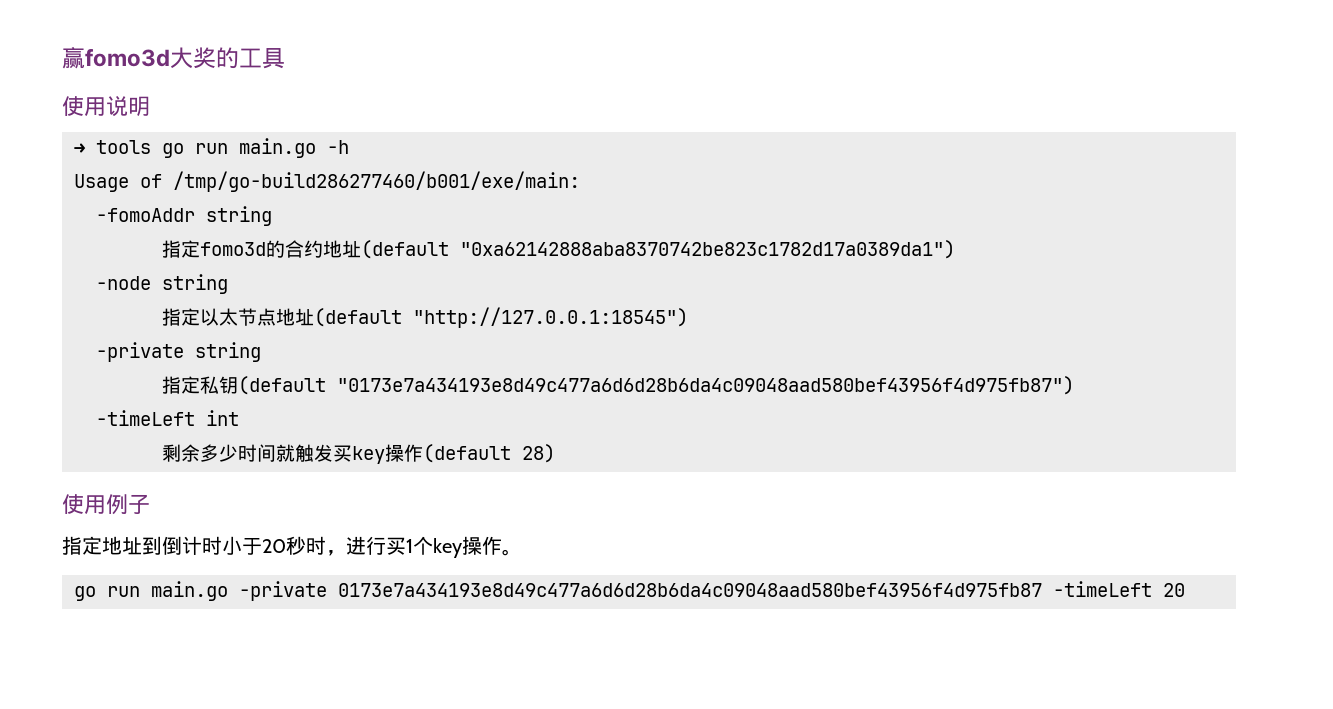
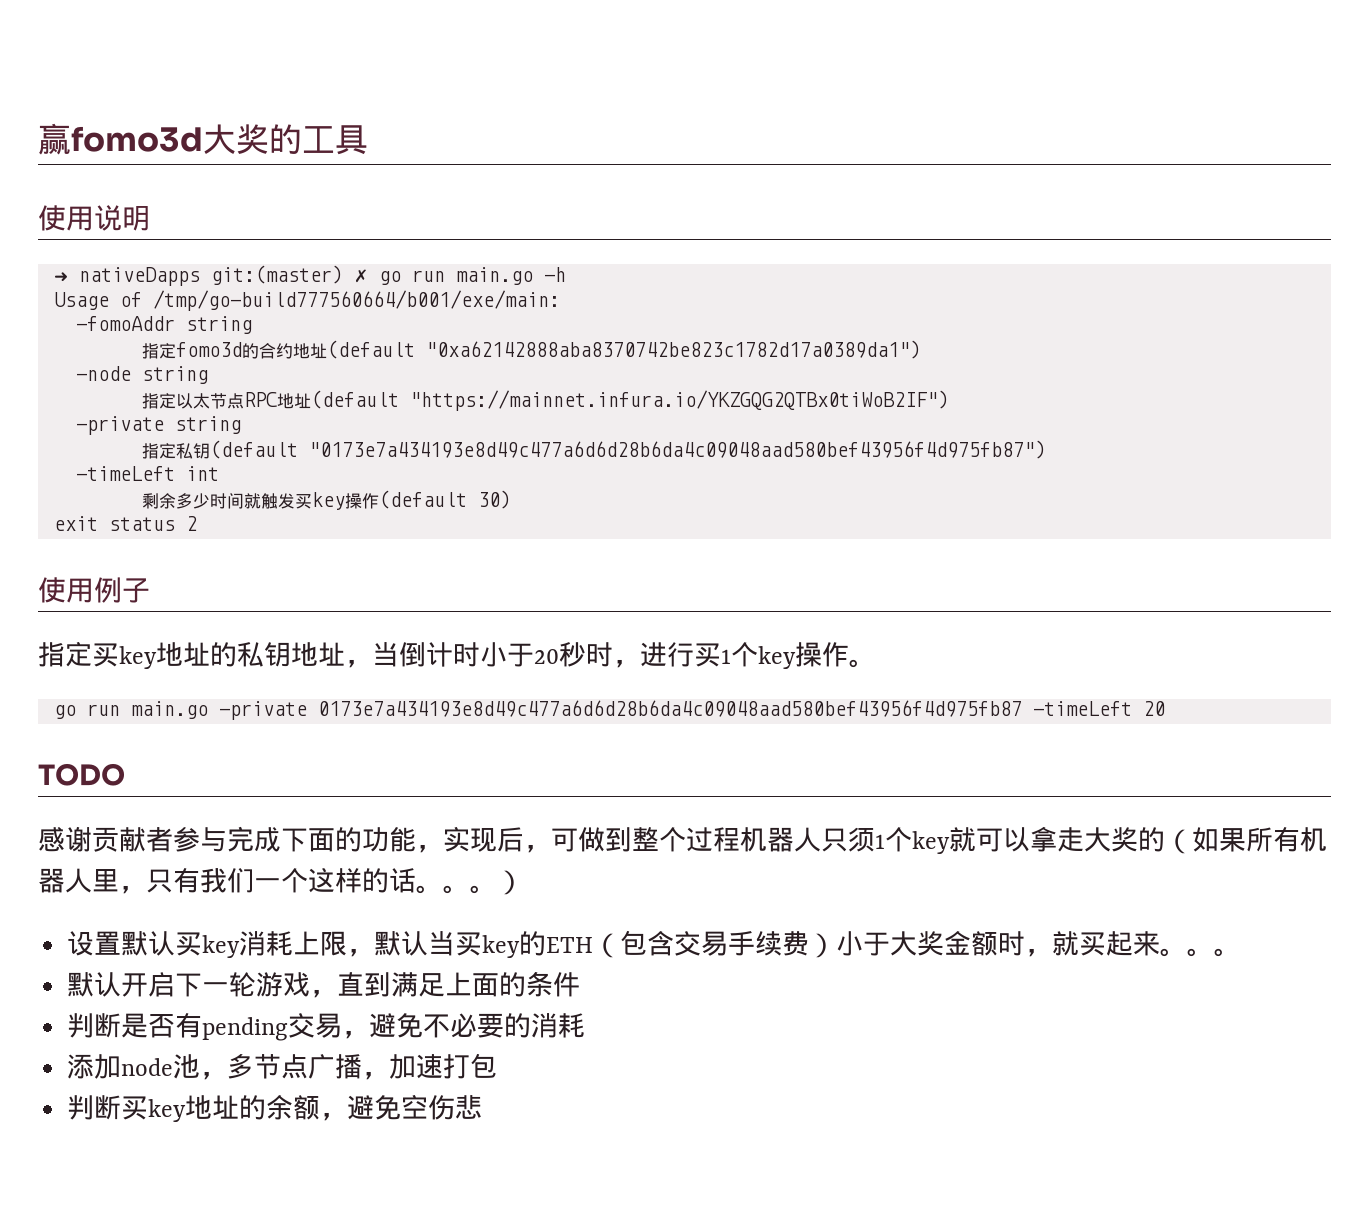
[96,140,151,154] tools -> [78,265,368,286] nativeDapps git:(master) ✗
[173,171,580,192] /tmp/go-build286277460/b001/exe/main: -> [152,290,560,311] /tmp/go-build777560664/b001/exe/main:
[276,307,688,328] 地址(default "http://127.0.0.1:18545") -> [243,390,949,411] RPC地址(default "https://mainnet.infura.io/YKZGQG2QTBx0tiWoB2IF")
[522,444,555,463] 28) -> [477,490,511,509] [53,516,197,531] 30) // exit status 2
[102,536,162,555] 地址到 -> [92,642,399,669] 买key地址的私钥地址，当
(1185, 590) none -> [38,763,125,786] [38,826,1327,854] [38,868,524,895] [67,930,1242,958] [67,971,581,998] [67,1013,586,1041] [67,1053,498,1080] [67,1094,483,1122] // TODO // 感谢贡献者参与完成下面的功能，实现后，可做到整个过程机器人只须1个key就可以拿走大奖的（如果所有机器人里，只有我们一个这样的话。。。） // 设置默认买key消耗上限，默认当买key的ETH（包含交易手续费）小于大奖金额时，就买起来。。。 // 默认开启下一轮游戏，直到满足上面的条件 // 判断是否有pending交易，避免不必要的消耗 // 添加node池，多节点广播，加速打包 // 判断买key地址的余额，避免空伤悲

